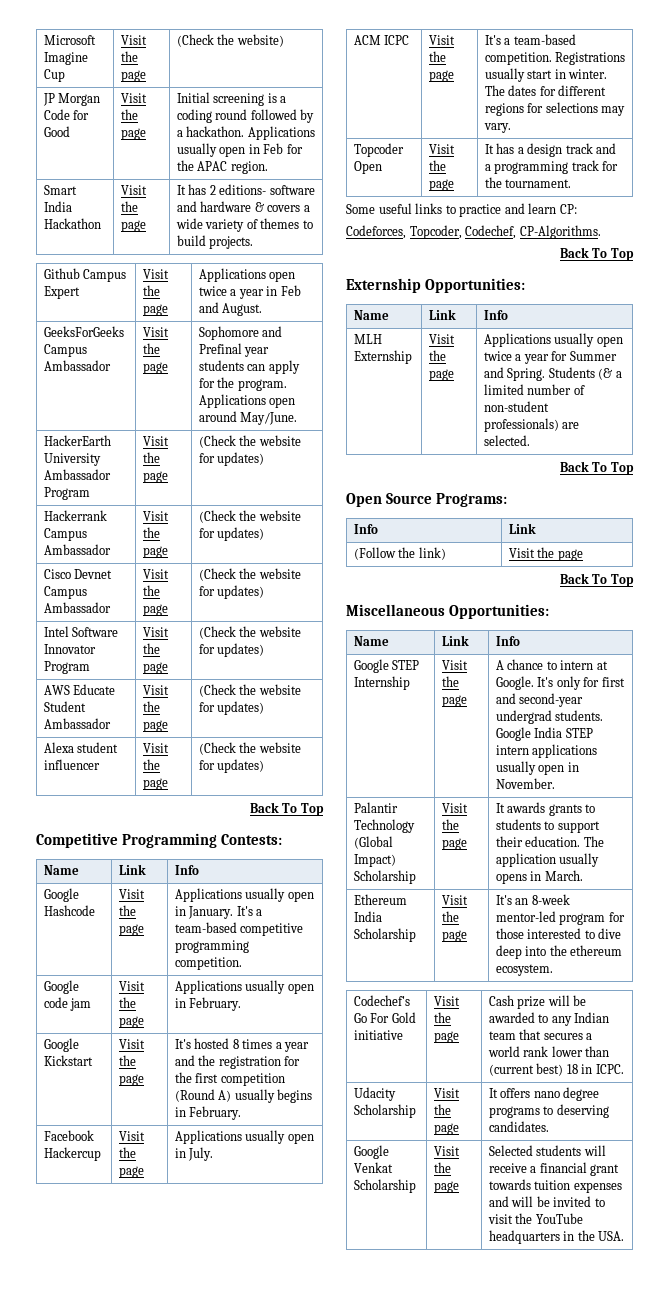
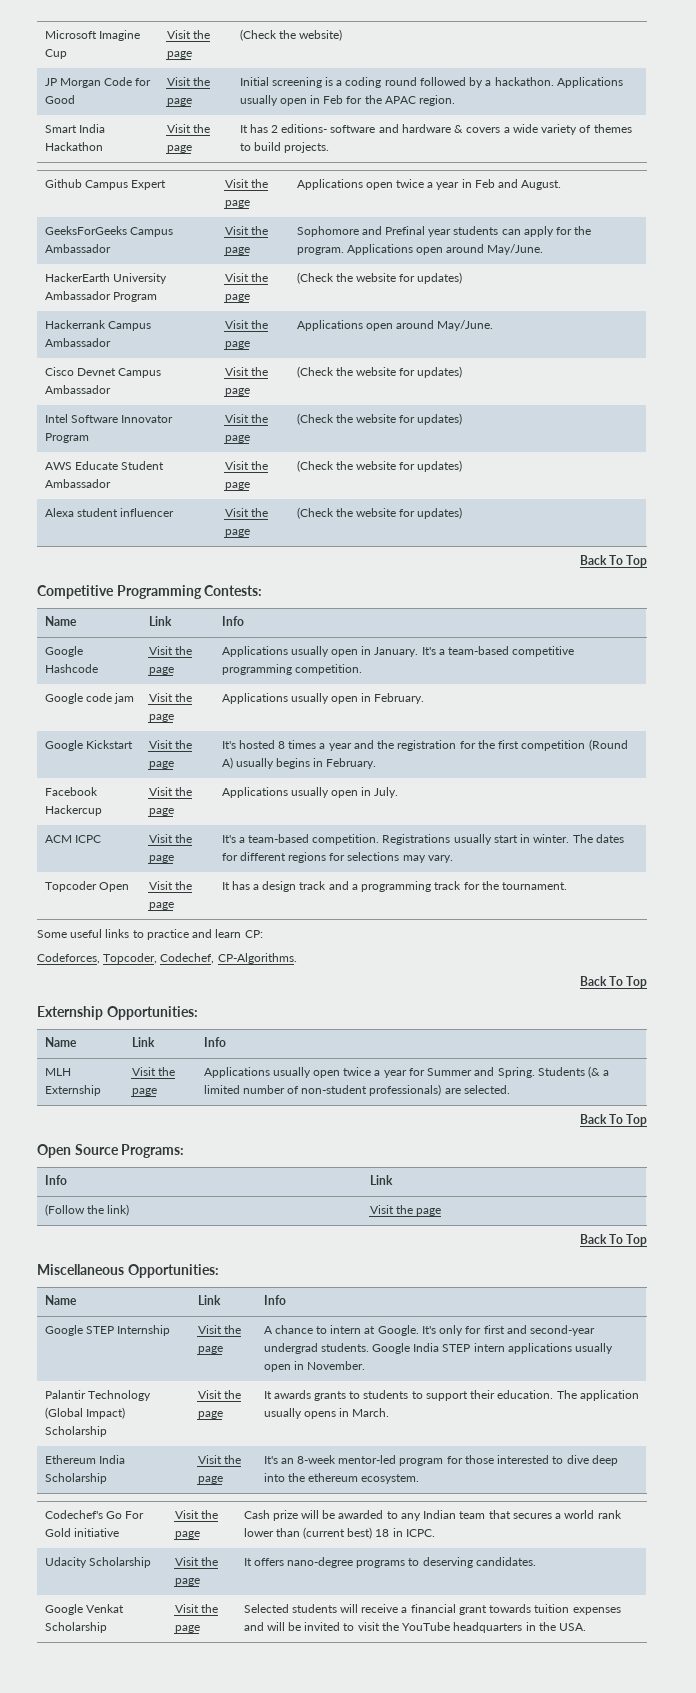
[198,510,301,523] [198,527,265,541] (Check the website for updates) -> [296,320,494,331] Applications open around May/June.
[533,1087,600,1101] nano degree -> [286,1557,353,1568] nano-degree

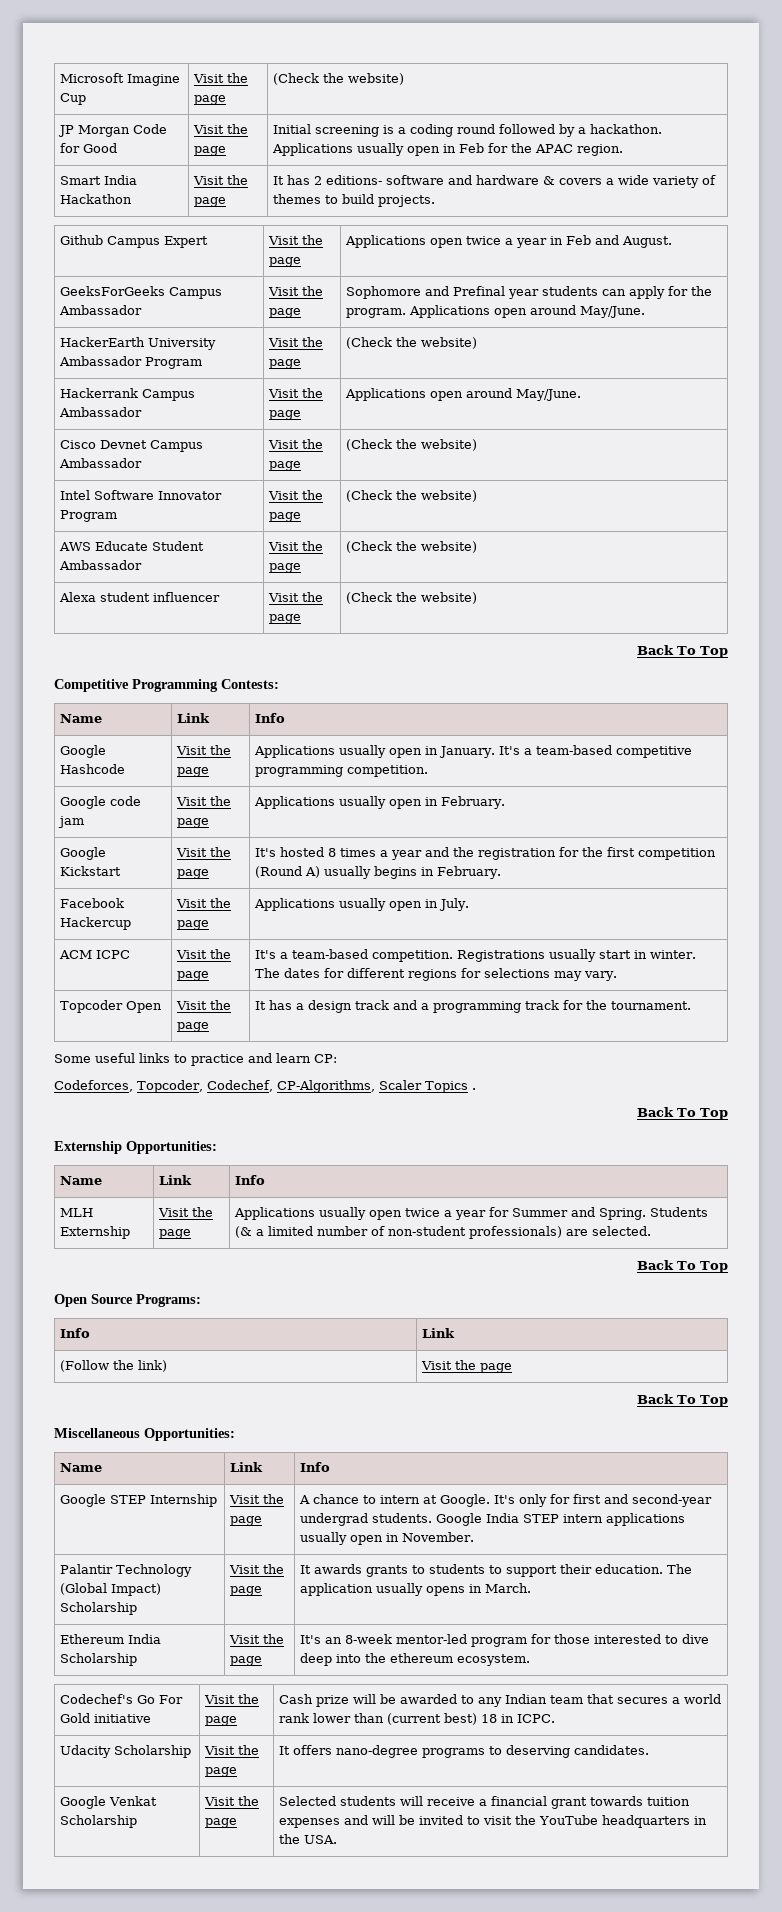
[355,272,463,284] website for updates) -> [420,337,477,349] website)
[355,366,463,378] website for updates) -> [420,439,477,451] website)
[355,413,463,425] website for updates) -> [420,490,477,502] website)
[355,460,463,472] website for updates) -> [420,541,477,553] website)
[355,507,463,519] website for updates) -> [420,592,477,604] website)
[217,953,297,964] CP-Algorithms. -> [277,1080,476,1093] CP-Algorithms, Scaler Topics .

